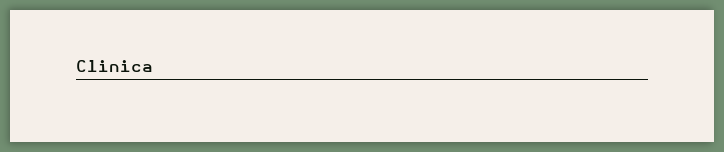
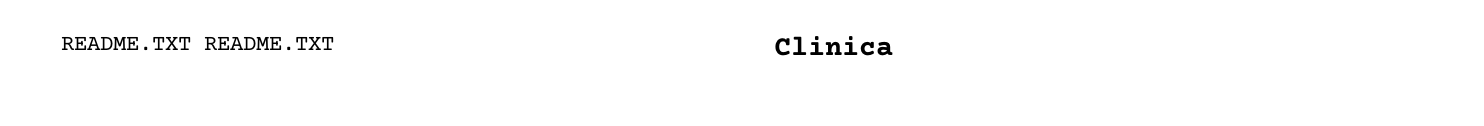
(76, 66) none -> [61,36,334,51] README.TXT README.TXT //

